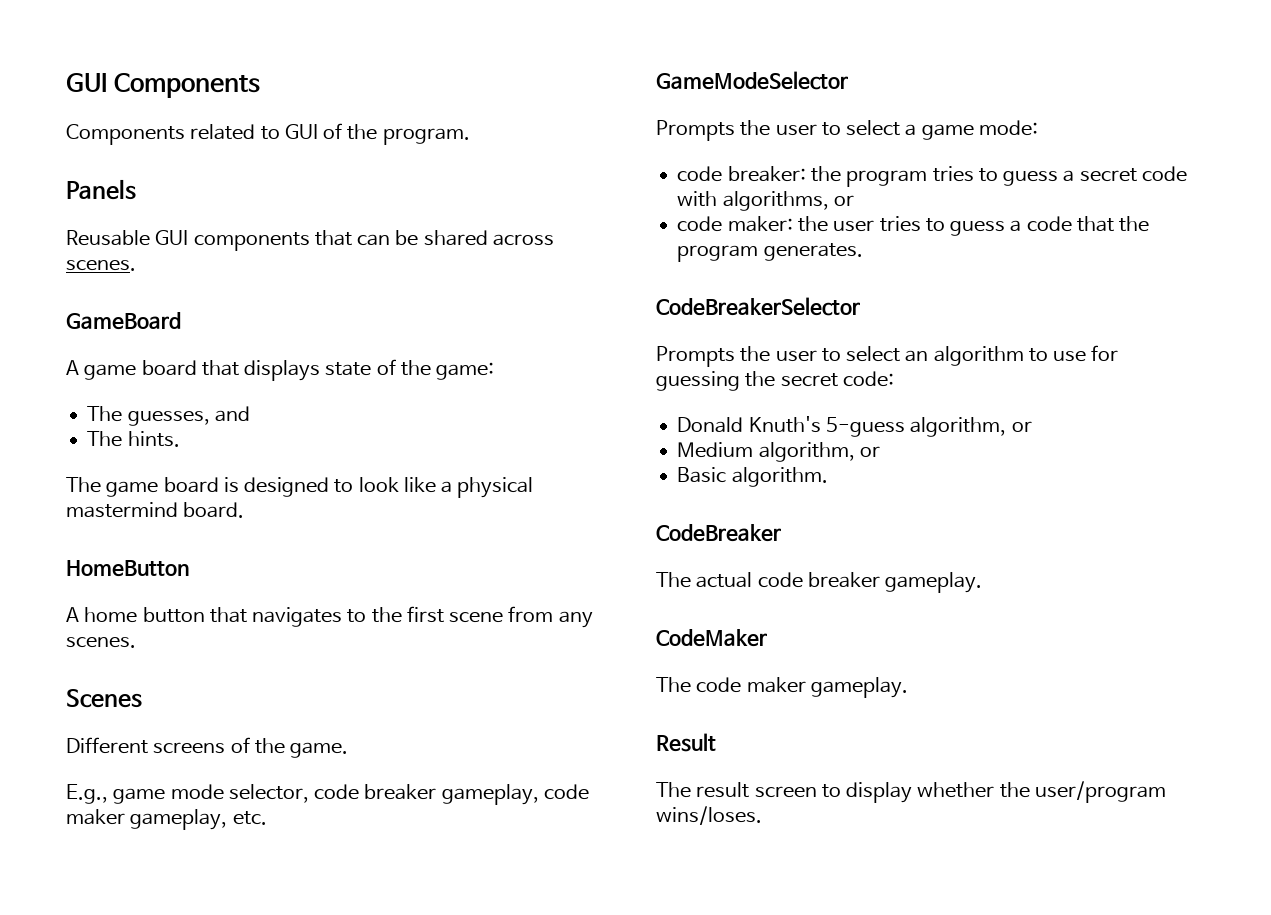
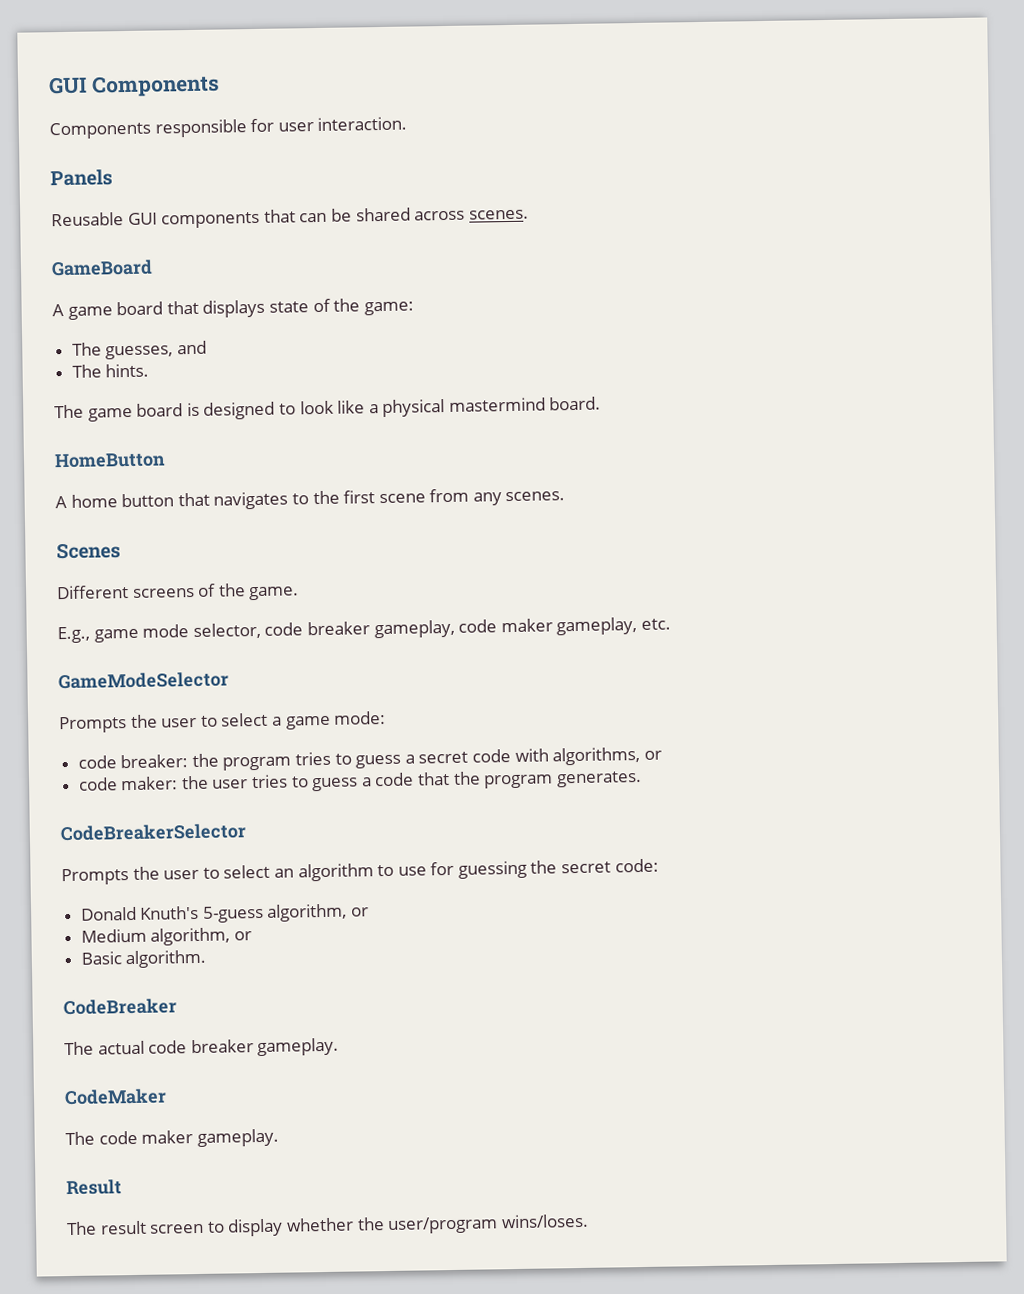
[190,123,470,145] related to GUI of the program. -> [154,116,408,138] responsible for user interaction.

